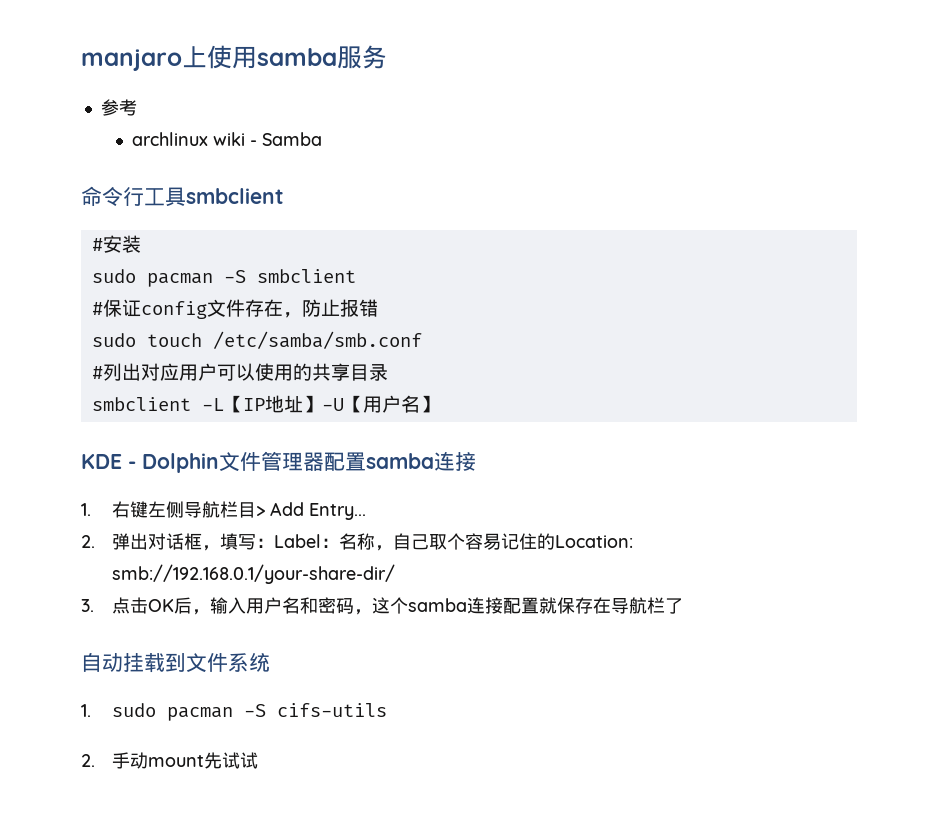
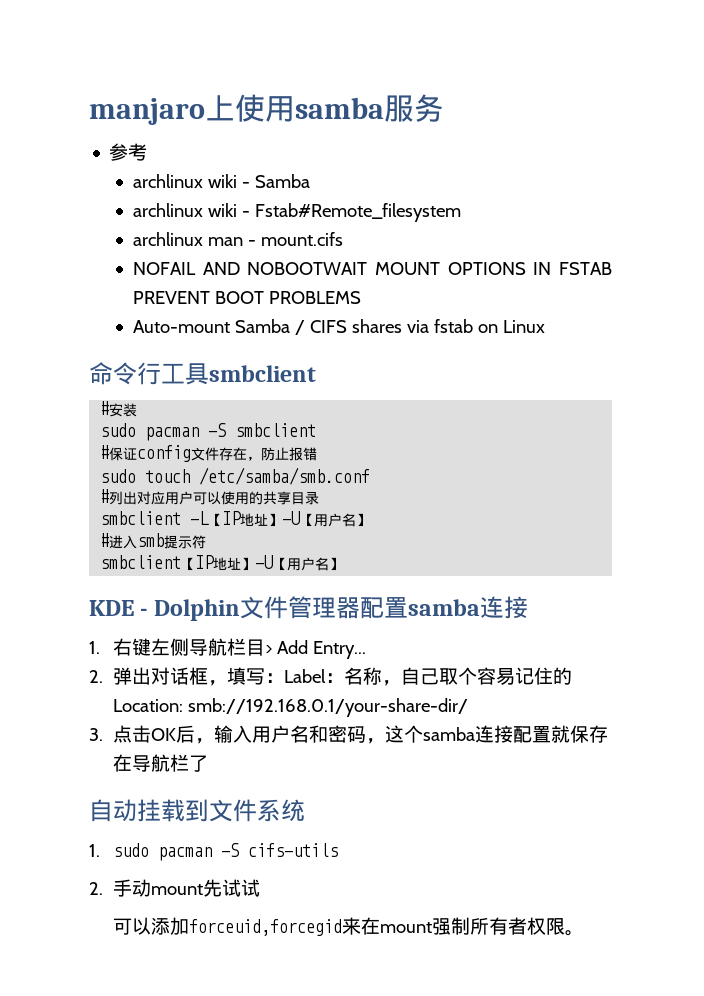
(323, 139) none -> [133,203,462,222] [133,232,344,246] [133,262,613,275] [133,291,362,304] [133,319,546,335] // archlinux wiki - Fstab#Remote_filesystem // archlinux man - mount.cifs // NOFAIL AND NOBOOTWAIT MOUNT OPTIONS IN FSTAB PREVENT BOOT PROBLEMS // Auto-mount Samba / CIFS shares via fstab on Linux
(439, 404) none -> [100,533,207,549] [100,555,344,571] // #进入smb提示符 // smbclient【IP地址】-U【用户名】
(259, 760) none -> [112,917,584,936] // 可以添加forceuid,forcegid来在mount强制所有者权限。

